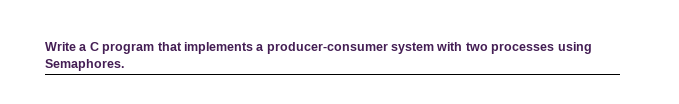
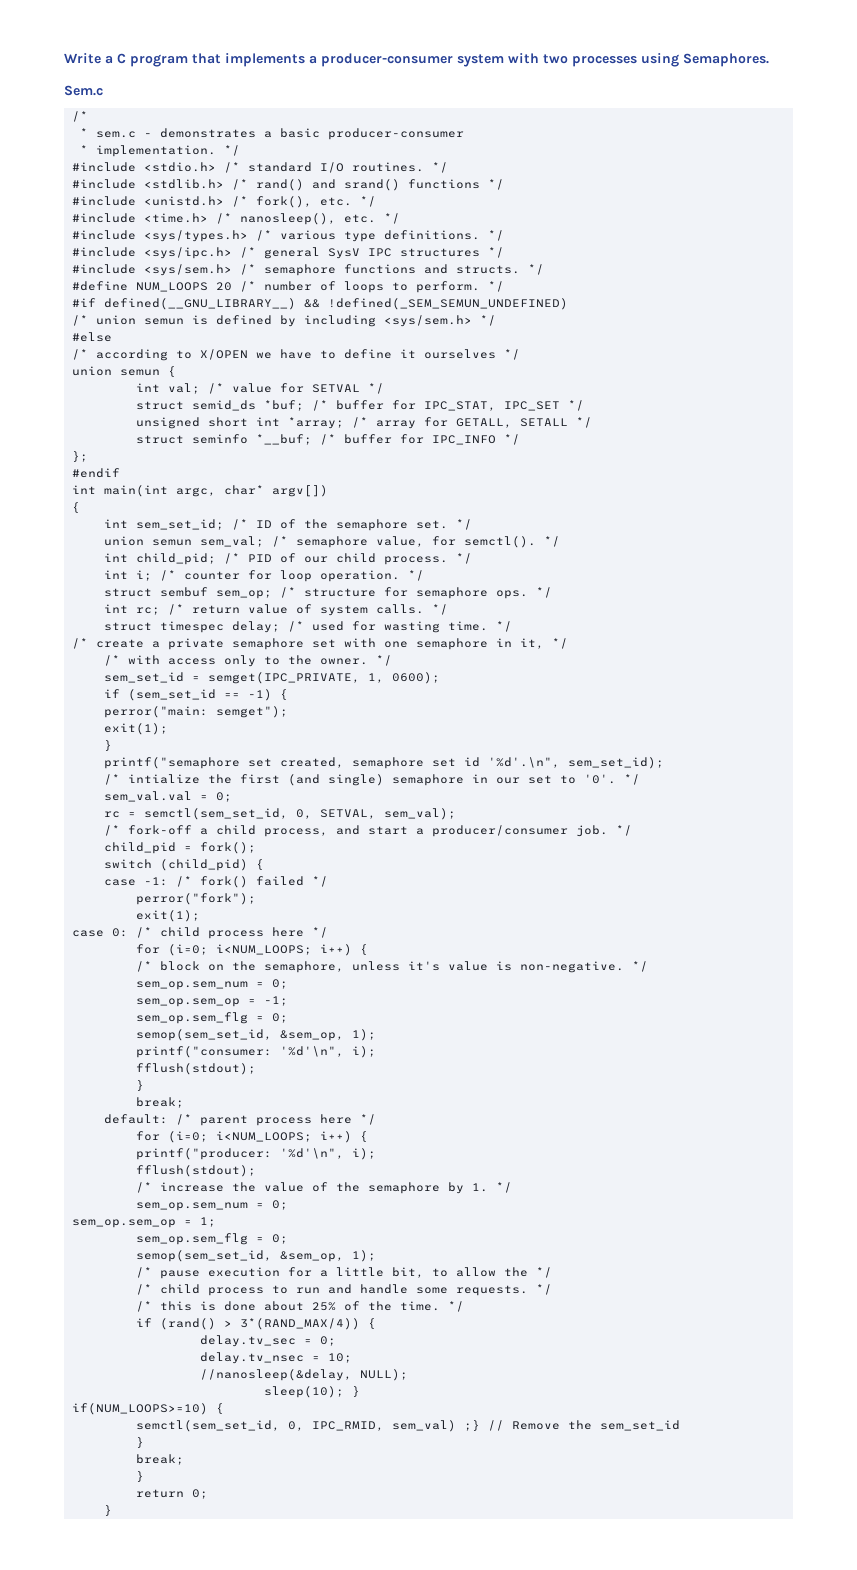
(124, 65) none -> [64,85,103,96] [71,111,88,122] [79,128,464,140] [79,145,240,157] [71,162,448,173] [71,179,504,191] [71,196,376,208] [71,213,400,225] [71,230,504,242] [71,247,504,259] [71,264,544,276] [71,281,504,293] [71,298,568,310] [71,315,496,327] [71,332,112,342] [71,349,520,361] [71,366,176,377] [135,383,384,394] [135,400,584,411] [135,417,592,429] [135,434,520,445] [71,451,88,462] [71,468,120,478] [71,485,328,497] [71,502,80,513] [103,519,472,531] [103,536,560,548] [103,553,472,565] [103,570,424,582] [103,587,552,599] [103,604,448,616] [103,621,512,633] [71,638,568,650] [103,655,392,667] [103,672,440,684] [103,689,288,701] [103,706,288,718] [103,723,168,735] [103,740,112,751] [103,757,664,769] [103,774,640,786] [103,791,232,802] [103,808,456,820] [103,825,632,837] [103,842,256,854] [103,859,264,871] [103,876,328,888] [135,893,256,905] [135,910,200,922] [71,927,328,939] [135,944,368,956] [135,961,648,973] [135,979,288,990] [135,996,288,1007] [135,1012,288,1024] [135,1029,376,1041] [135,1046,376,1058] [135,1063,256,1075] [135,1080,144,1091] [135,1097,184,1108] [103,1114,376,1126] [135,1131,368,1143] [135,1148,376,1160] [135,1165,256,1177] [135,1182,512,1194] [135,1200,288,1211] [71,1217,216,1228] [135,1233,288,1245] [135,1250,376,1262] [135,1267,552,1279] [135,1284,552,1296] [135,1301,464,1312] [135,1318,376,1330] [199,1335,336,1347] [199,1352,352,1364] [199,1369,408,1381] [263,1386,360,1398] [71,1403,224,1415] [135,1420,680,1432] [135,1437,144,1448] [135,1454,184,1465] [135,1471,144,1482] [135,1489,208,1499] [103,1505,112,1516] // Sem.c // /* // * sem.c - demonstrates a basic producer-consumer // * implementation. */ // #include <stdio.h> /* standard I/O routines. */ // #include <stdlib.h> /* rand() and srand() functions */ // #include <unistd.h> /* fork(), etc. */ // #include <time.h> /* nanosleep(), etc. */ // #include <sys/types.h> /* various type definitions. */ // #include <sys/ipc.h> /* general SysV IPC structures */ // #include <sys/sem.h> /* semaphore functions and structs. */ // #define NUM_LOOPS 20 /* number of loops to perform. */ // #if defined(__GNU_LIBRARY__) && !defined(_SEM_SEMUN_UNDEFINED) // /* union semun is defined by including <sys/sem.h> */ // #else // /* according to X/OPEN we have to define it ourselves */ // union semun { // int val; /* value for SETVAL */ // struct semid_ds *buf; /* buffer for IPC_STAT, IPC_SET */ // unsigned short int *array; /* array for GETALL, SETALL */ // struct seminfo *__buf; /* buffer for IPC_INFO */ // }; // #endif // int main(int argc, char* argv[]) // { // int sem_set_id; /* ID of the semaphore set. */ // union semun sem_val; /* semaphore value, for semctl(). */ // int child_pid; /* PID of our child process. */ // int i; /* counter for loop operation. */ // struct sembuf sem_op; /* structure for semaphore ops. */ // int rc; /* return value of system calls. */ // struct timespec delay; /* used for wasting time. */ // /* create a private semaphore set with one semaphore in it, */ // /* with access only to the owner. */ // sem_set_id = semget(IPC_PRIVATE, 1, 0600); // if (sem_set_id == -1) { // perror("main: semget"); // exit(1); // } // printf("semaphore set created, semaphore set id '%d'.\n", sem_set_id); // /* intialize the first (and single) semaphore in our set to '0'. */ // sem_val.val = 0; // rc = semctl(sem_set_id, 0, SETVAL, sem_val); // /* fork-off a child process, and start a producer/consumer job. */ // child_pid = fork(); // switch (child_pid) { // case -1: /* fork() failed */ // perror("fork"); // exit(1); // case 0: /* child process here */ // for (i=0; i<NUM_LOOPS; i++) { // /* block on the semaphore, unless it's value is non-negative. */ // sem_op.sem_num = 0; // sem_op.sem_op = -1; // sem_op.sem_flg = 0; // semop(sem_set_id, &sem_op, 1); // printf("consumer: '%d'\n", i); // fflush(stdout); // } // break; // default: /* parent process here */ // for (i=0; i<NUM_LOOPS; i++) { // printf("producer: '%d'\n", i); // fflush(stdout); // /* increase the value of the semaphore by 1. */ // sem_op.sem_num = 0; // sem_op.sem_op = 1; // sem_op.sem_flg = 0; // semop(sem_set_id, &sem_op, 1); // /* pause execution for a little bit, to allow the */ // /* child process to run and handle some requests. */ // /* this is done about 25% of the time. */ // if (rand() > 3*(RAND_MAX/4)) { // delay.tv_sec = 0; // delay.tv_nsec = 10; // //nanosleep(&delay, NULL); // sleep(10); } // if(NUM_LOOPS>=10) { // semctl(sem_set_id, 0, IPC_RMID, sem_val) ;} // Remove the sem_set_id // } // break; // } // return 0; // }

